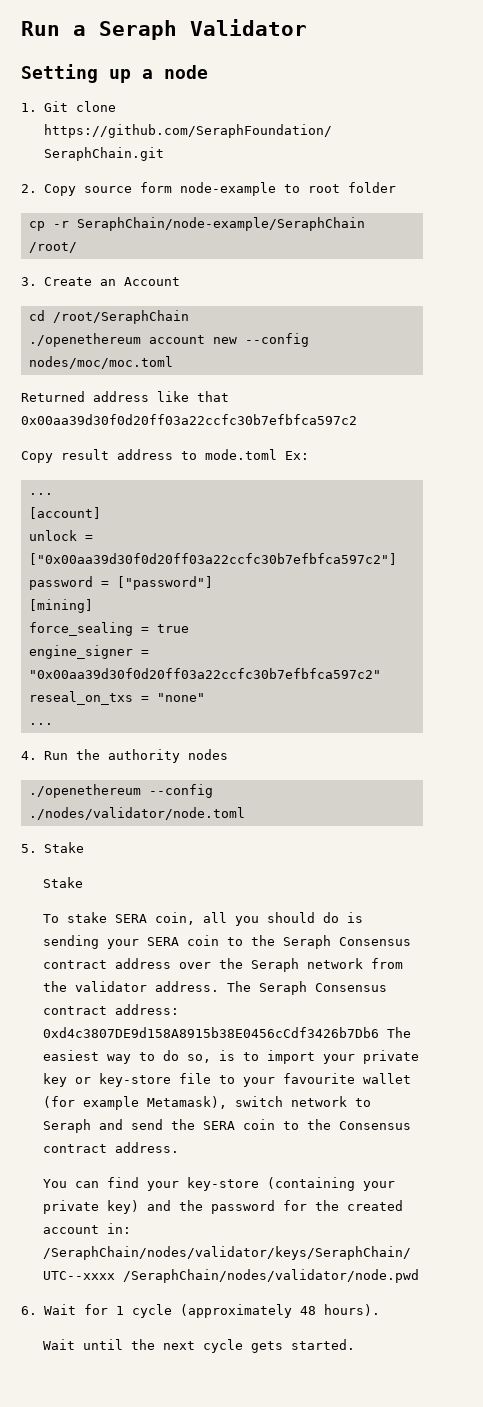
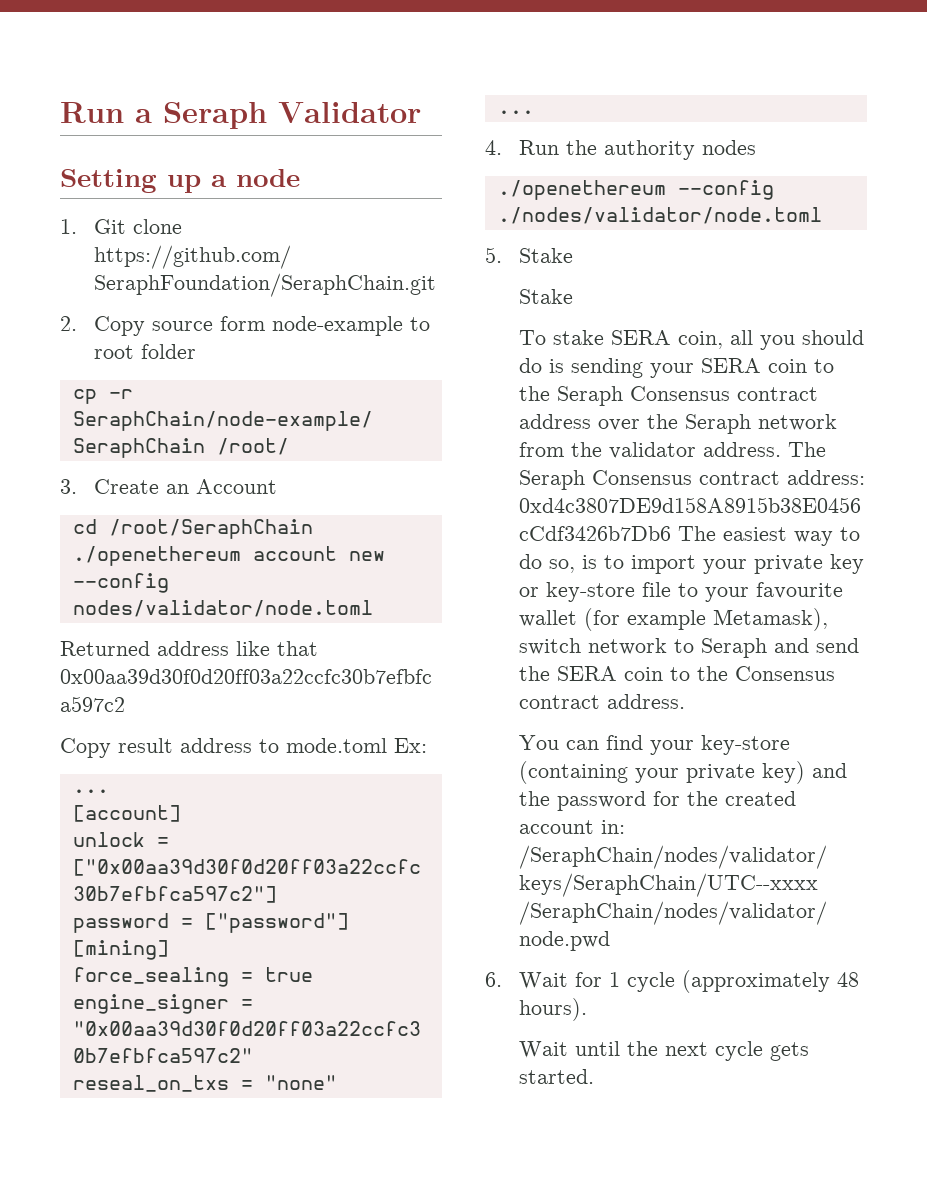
[28,356,173,369] nodes/moc/moc.toml -> [72,600,373,617] nodes/validator/node.toml

